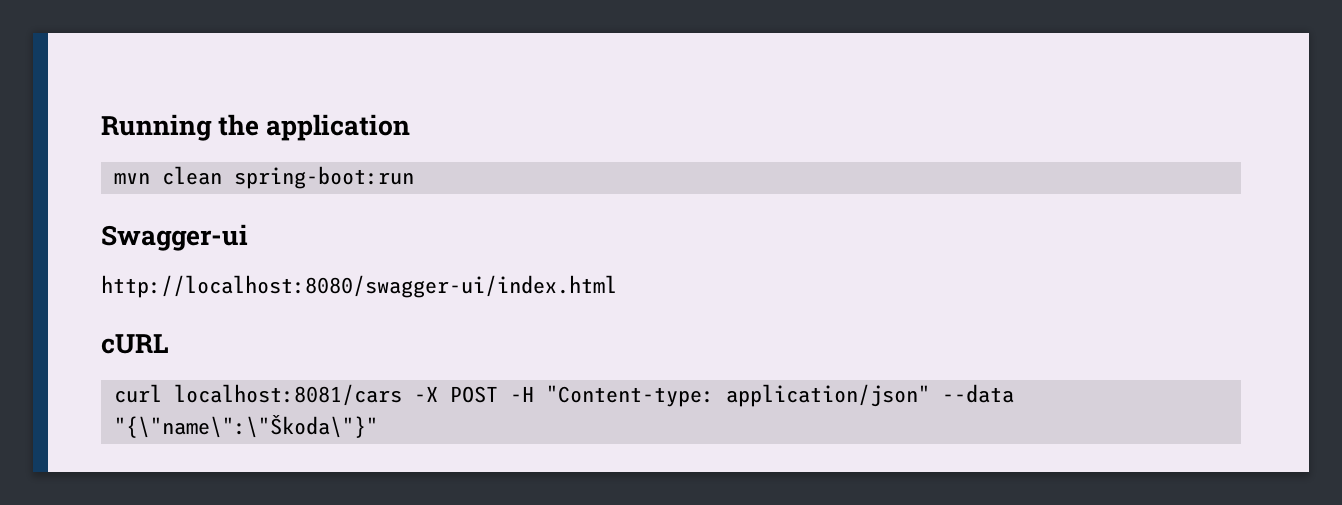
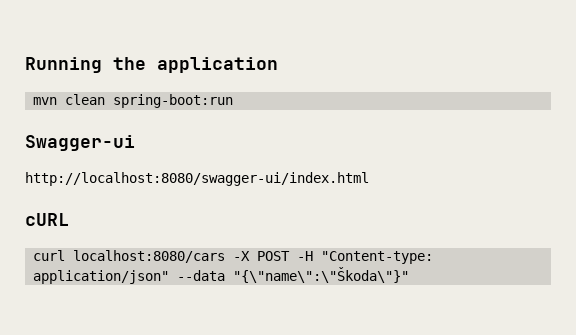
[173,384,402,406] localhost:8081/cars -> [73,250,226,263] localhost:8080/cars

